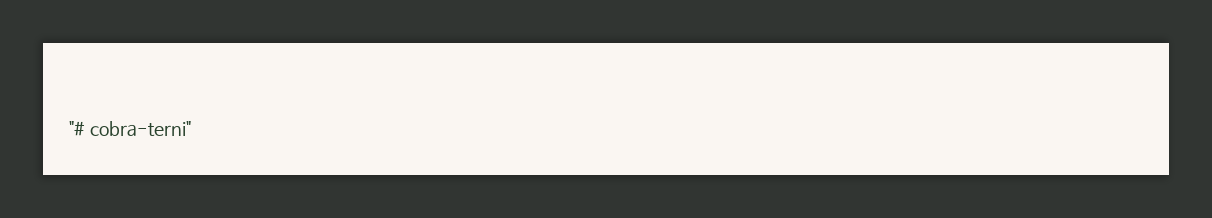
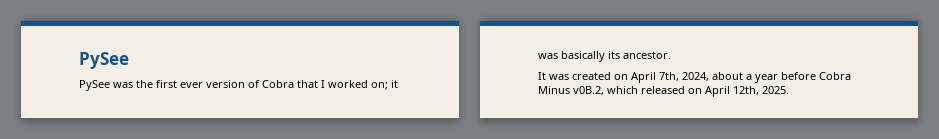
[69,121,191,137] "# cobra-terni" -> [79,52,129,69] [79,80,398,91] [538,51,671,62] [538,72,851,83] [538,86,789,97] PySee // PySee was the first ever version of Cobra that I worked on; it was basically its ancestor. // It was created on April 7th, 2024, about a year before Cobra Minus v0B.2, which released on April 12th, 2025.

